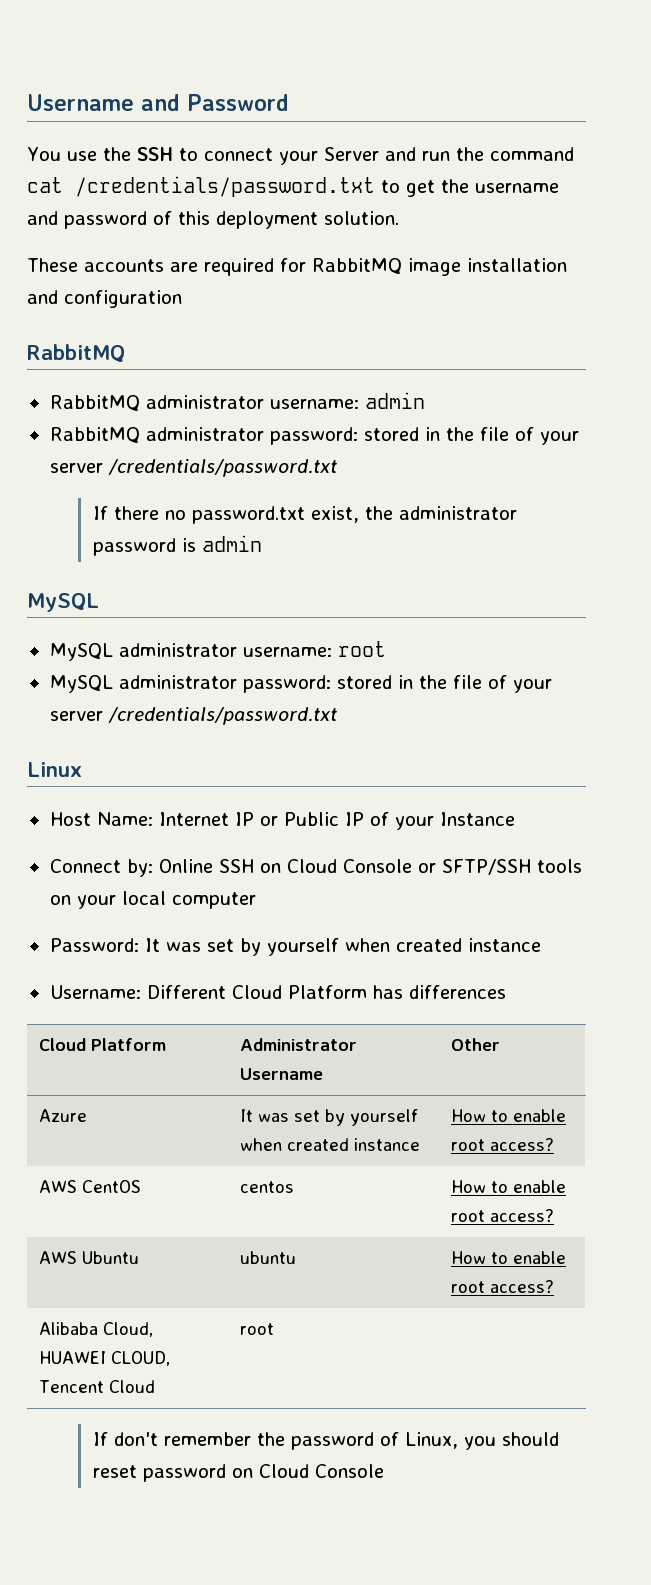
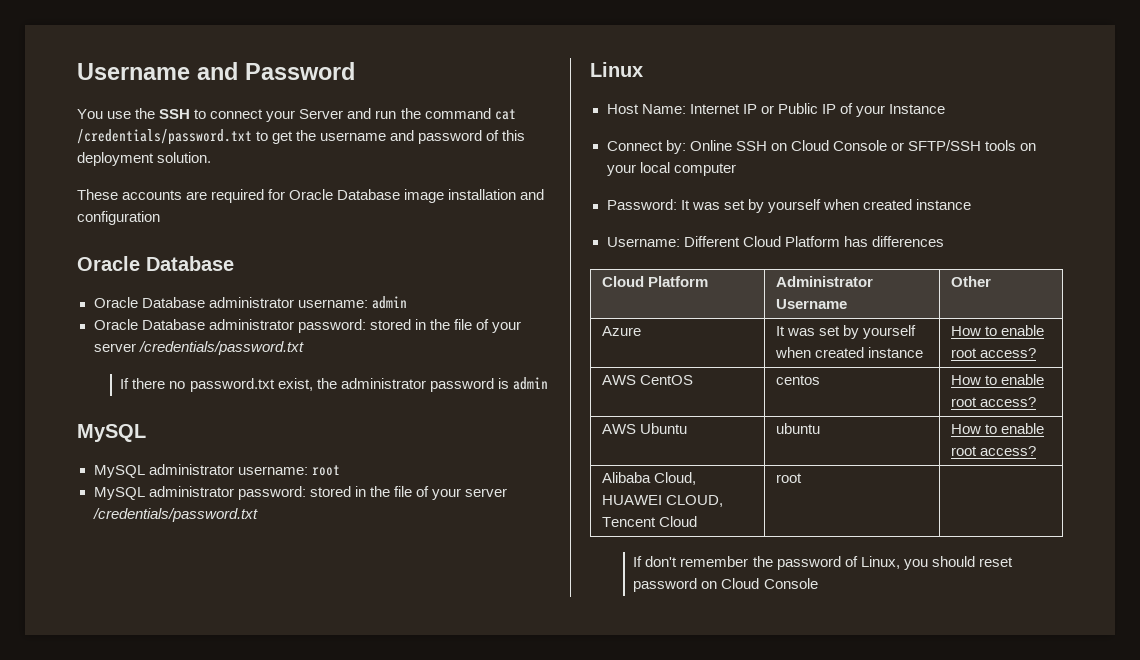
[312,258,402,274] RabbitMQ -> [289,189,401,200] Oracle Database
[27,344,125,363] [49,395,140,411] RabbitMQ // RabbitMQ -> [77,256,234,271] [93,297,205,308] Oracle Database // Oracle Database
[49,427,140,443] RabbitMQ -> [93,319,205,330] Oracle Database

